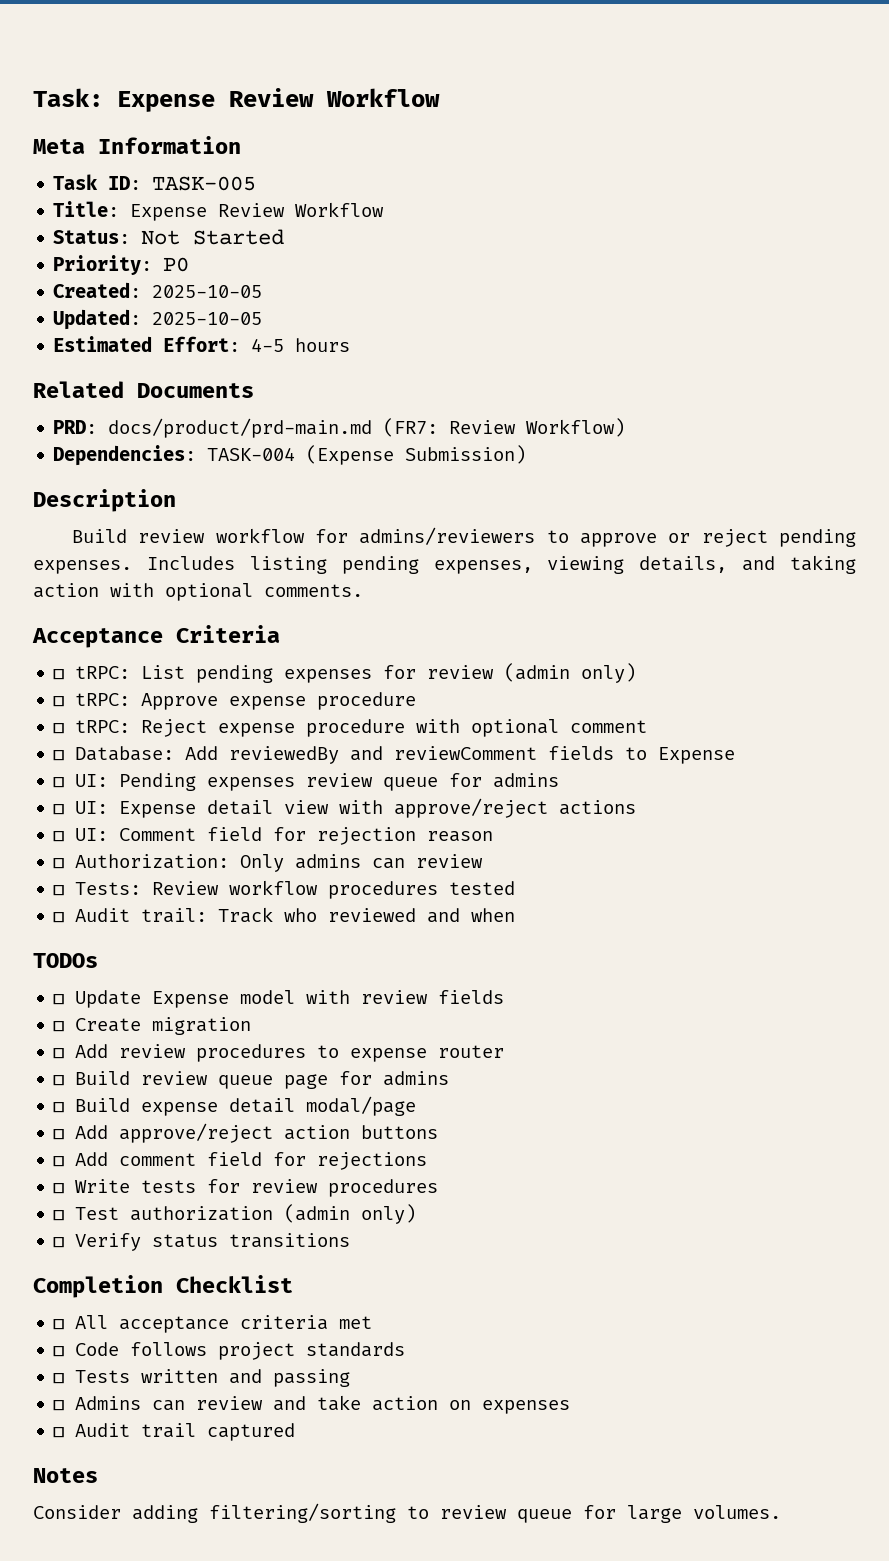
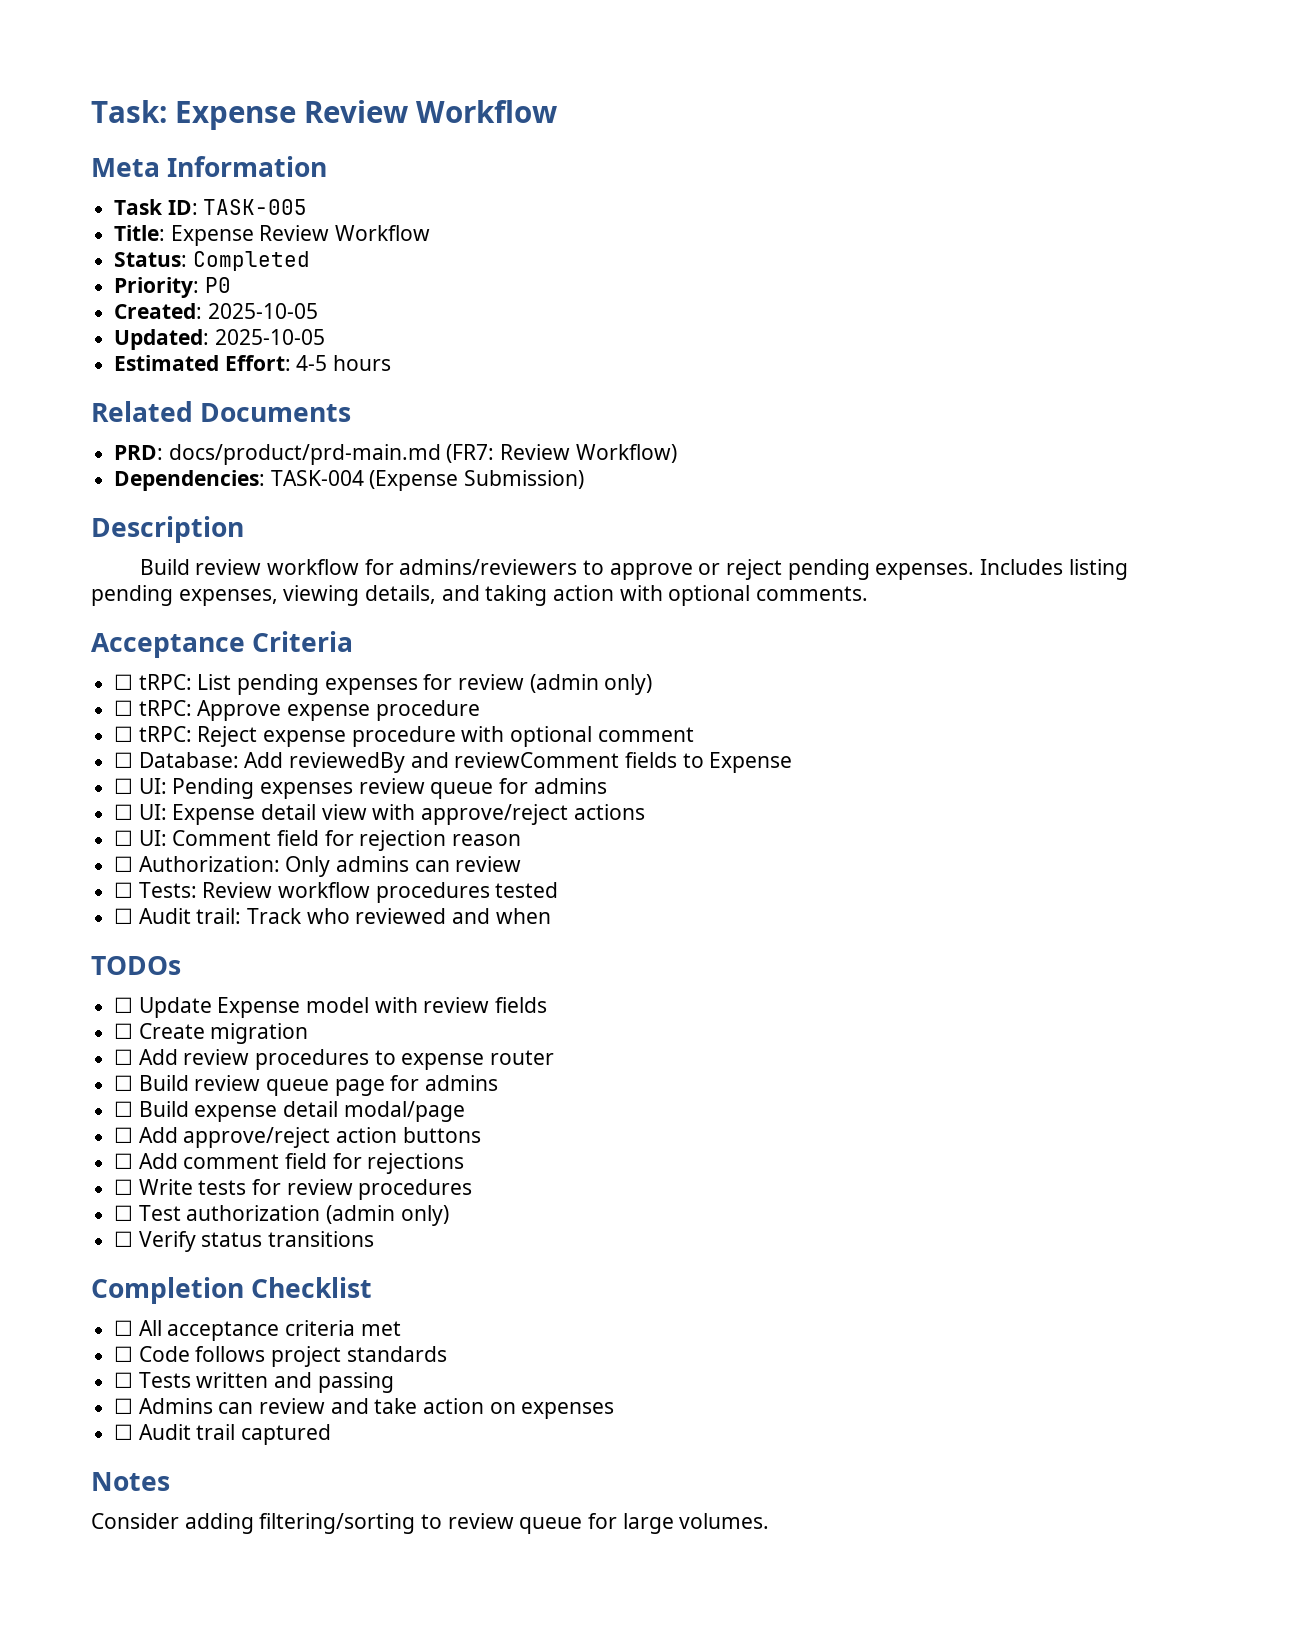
[141,229,285,245] Not Started -> [192,251,310,271] Completed

